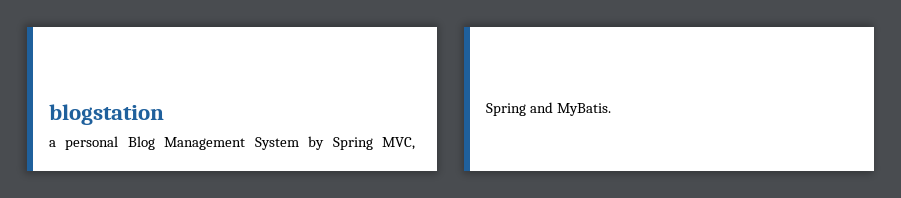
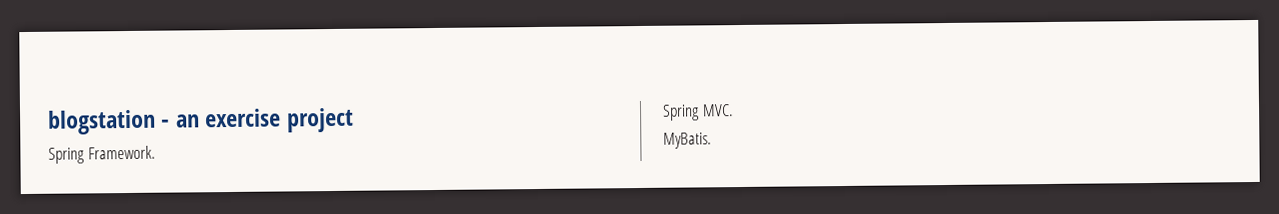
[49,136,416,150] [486,102,553,116] // a personal Blog Management System by Spring MVC, Spring and -> [161,107,354,133] [48,145,156,164] [662,104,734,121] - an exercise project // Spring Framework. // Spring MVC. //

